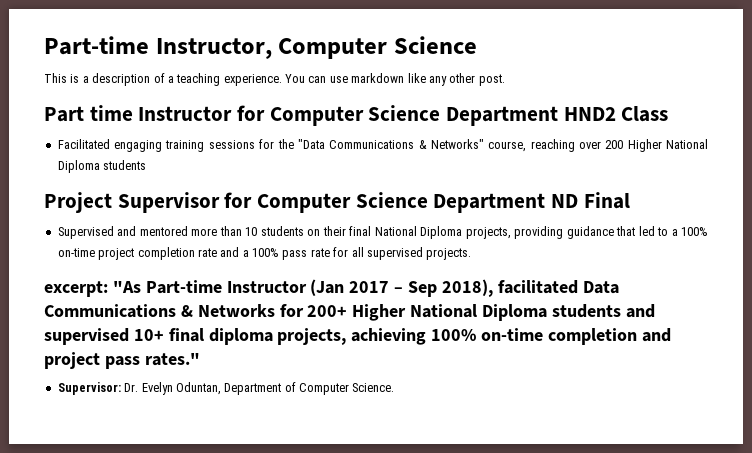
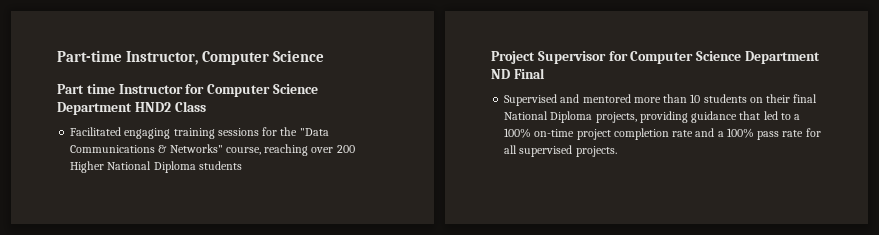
[44,73,505,86] // This is a description of a teaching experience. You can use markdown like any other post. -> (324, 56) none
[44,279,619,297] [44,304,655,321] [44,328,671,345] [44,352,200,369] [57,382,395,395] // excerpt: "As Part-time Instructor (Jan 2017 – Sep 2018), facilitated Data Communications & Networks for 200+ Higher National Diploma students and supervised 10+ final diploma projects, achieving 100% on-time completion and project pass rates." // Supervisor: Dr. Evelyn Oduntan, Department of Computer Science. -> (617, 151) none

